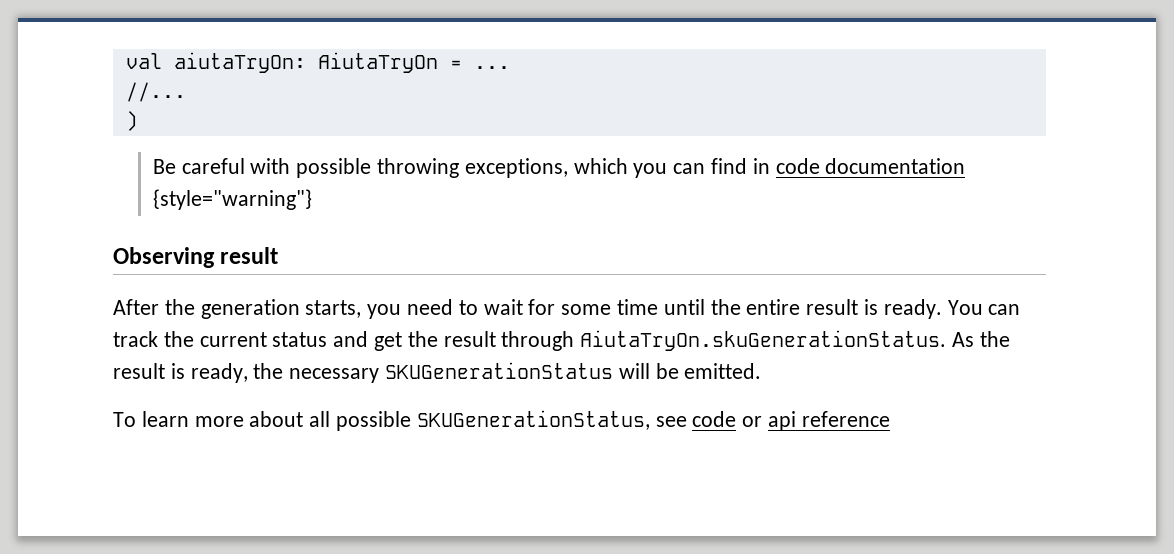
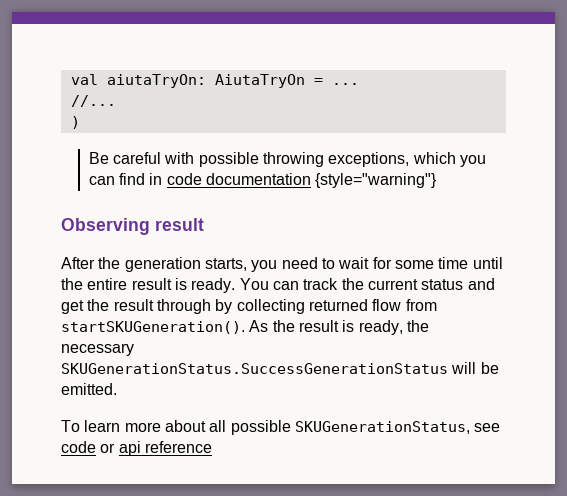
[580,330,947,351] AiutaTryOn.skuGenerationStatus. -> [215,299,437,314] [61,321,245,334] by collecting returned flow from startSKUGeneration().
[385,362,614,379] SKUGenerationStatus -> [61,363,448,374] SKUGenerationStatus.SuccessGenerationStatus

